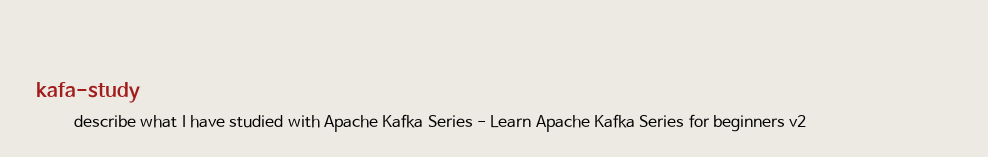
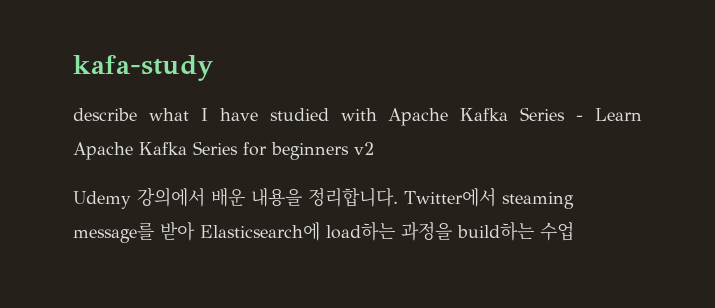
(807, 121) none -> [73,187,574,209] [73,222,574,243] // Udemy 강의에서 배운 내용을 정리합니다. Twitter에서 steaming message를 받아 Elasticsearch에 load하는 과정을 build하는 수업

